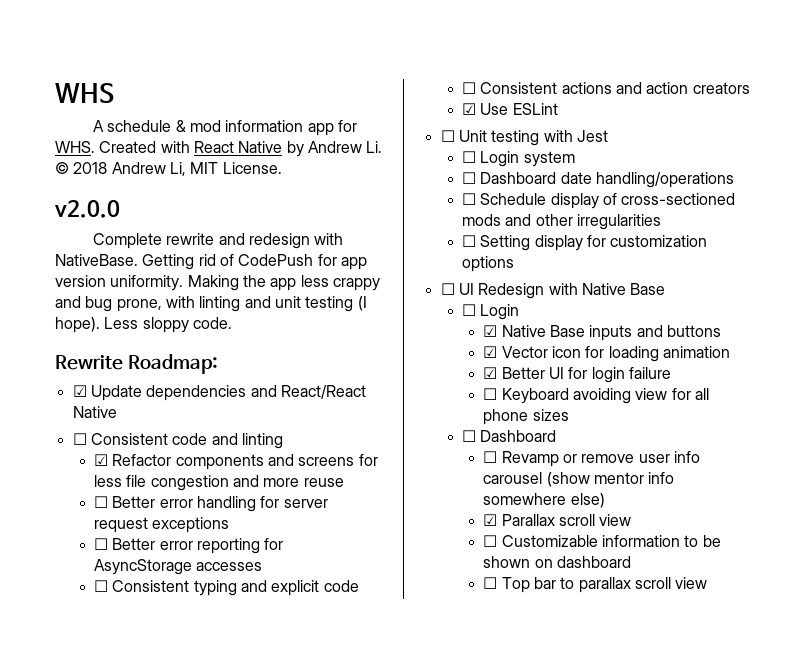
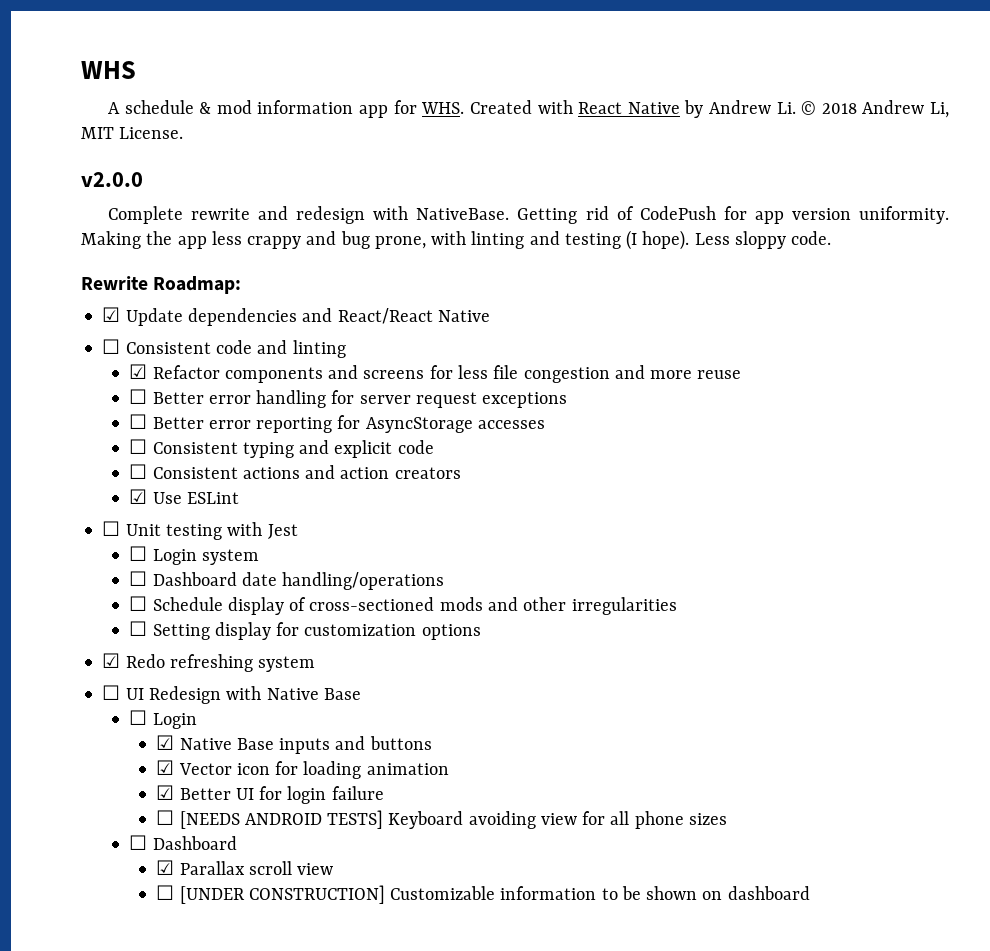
[274,296,301,308] unit -> (560, 238) none
(514, 264) none -> [102,653,316,672] // ☑ Redo refreshing system
(498, 394) none -> [179,810,384,829] [NEEDS ANDROID TESTS]
[483,451,700,467] [483,472,675,487] [483,493,605,508] // ☐ Revamp or remove user info carousel (show mentor info somewhere else) -> (237, 843) none
(498, 541) none -> [179,885,385,904] [UNDER CONSTRUCTION]
[483,577,708,593] // ☐ Top bar to parallax scroll view -> (810, 893) none

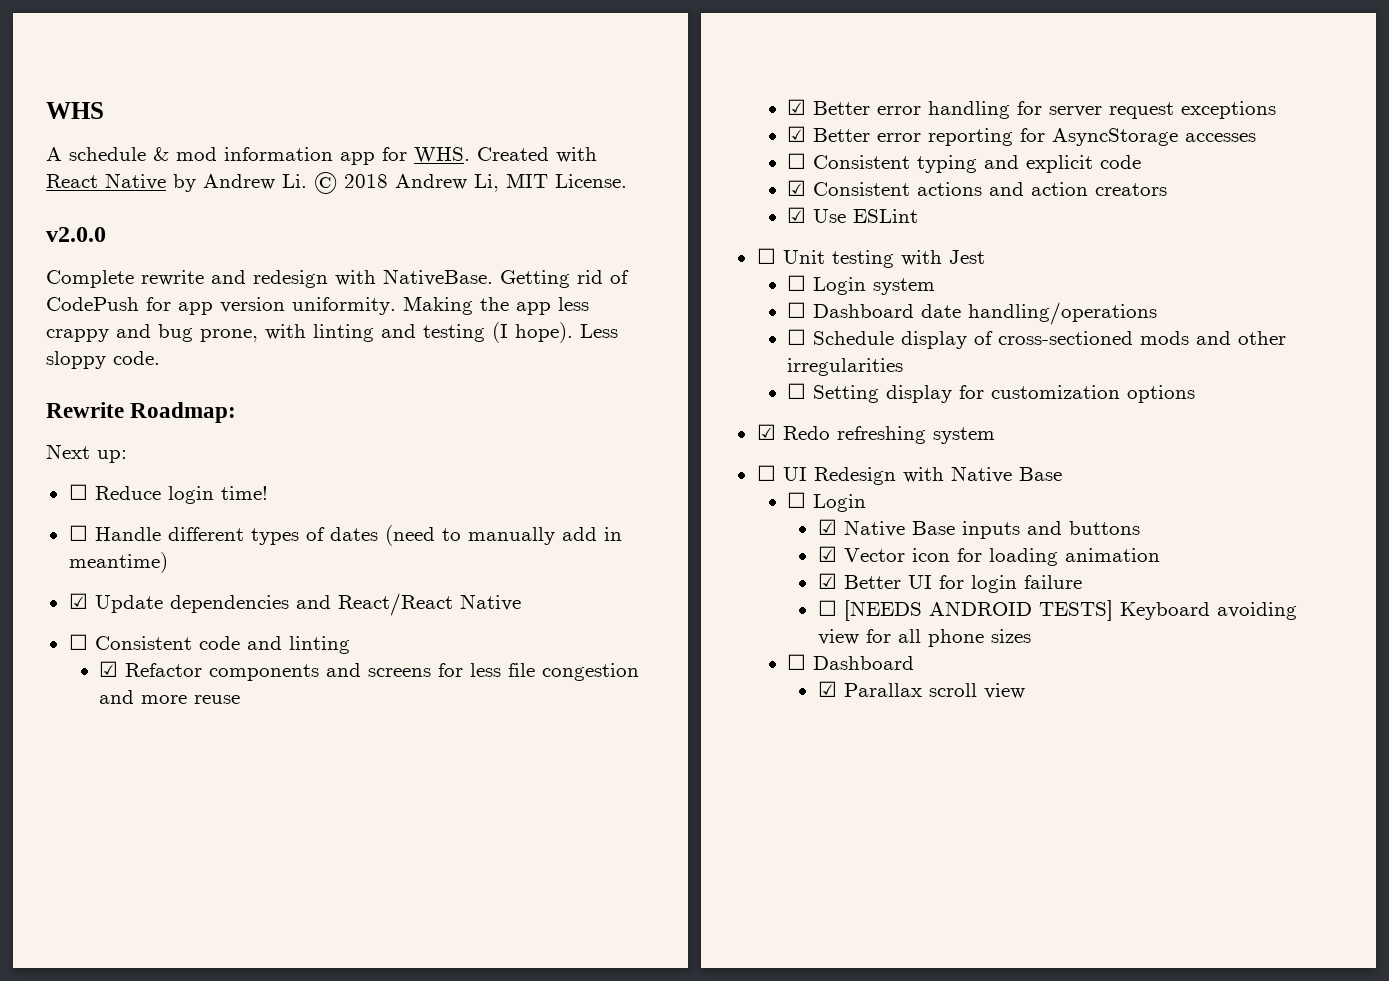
(242, 285) none -> [46,444,127,463] [68,484,268,504] [68,525,622,546] [68,552,168,573] // Next up: // ☐ Reduce login time! // ☐ Handle different types of dates (need to manually add in meantime)
[129,389,148,404] ☐ -> [787,99,807,115] ☑
[129,414,148,429] ☐ -> [787,126,807,142] ☑
[129,464,148,479] ☐ -> [787,180,807,196] ☑
[156,885,810,904] // ☐ [UNDER CONSTRUCTION] Customizable information to be shown on dashboard -> (1025, 691) none

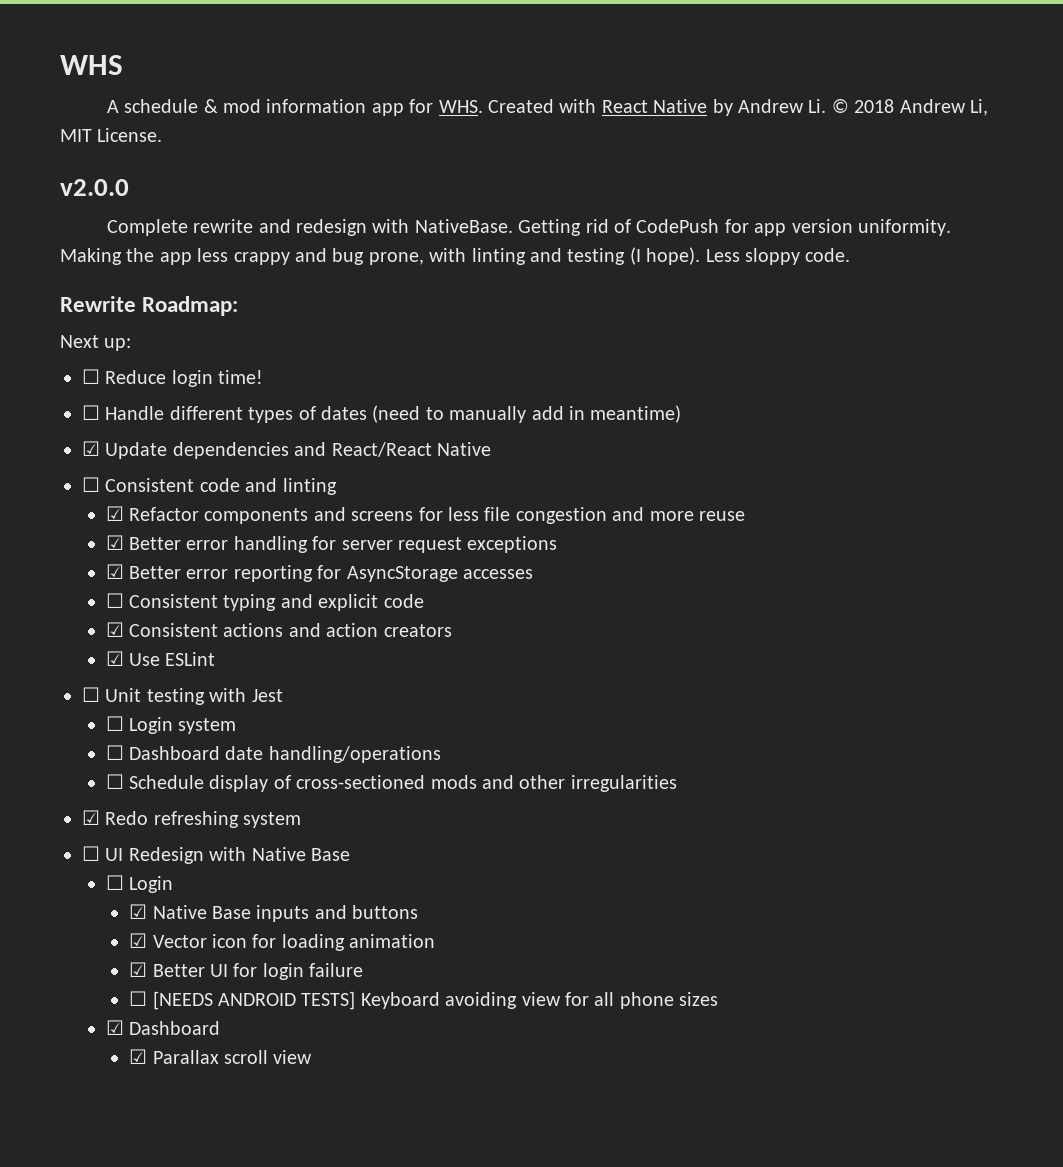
[787,383,1196,403] // ☐ Setting display for customization options -> (677, 783) none
[787,654,807,670] ☐ -> [105,1020,124,1035] ☑

